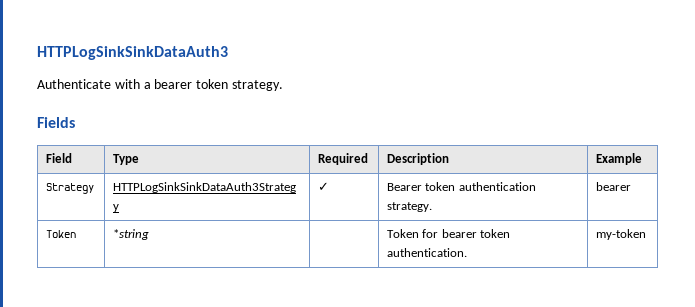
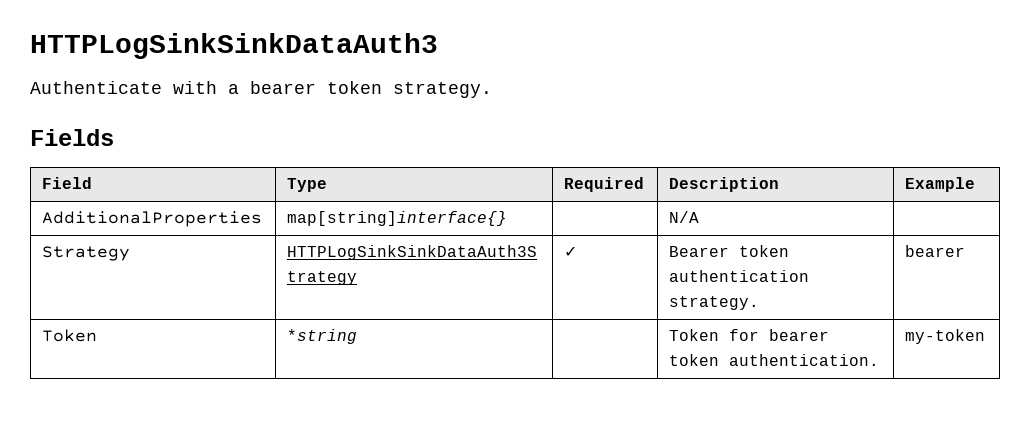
(643, 159) none -> [42,211,263,227] [287,211,508,226] [669,211,700,223] // AdditionalProperties | map[string]interface{} | | N/A |

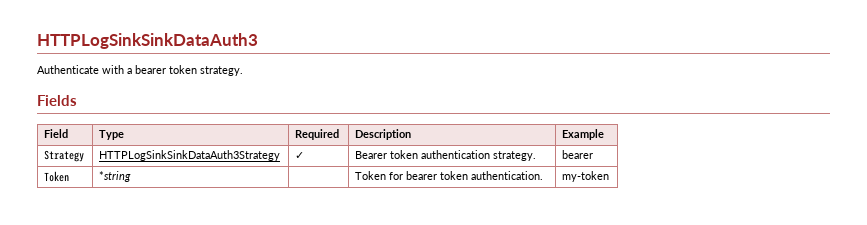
[42,211,263,227] [287,211,508,226] [669,211,700,223] // AdditionalProperties | map[string]interface{} | | N/A | -> (605, 134) none

